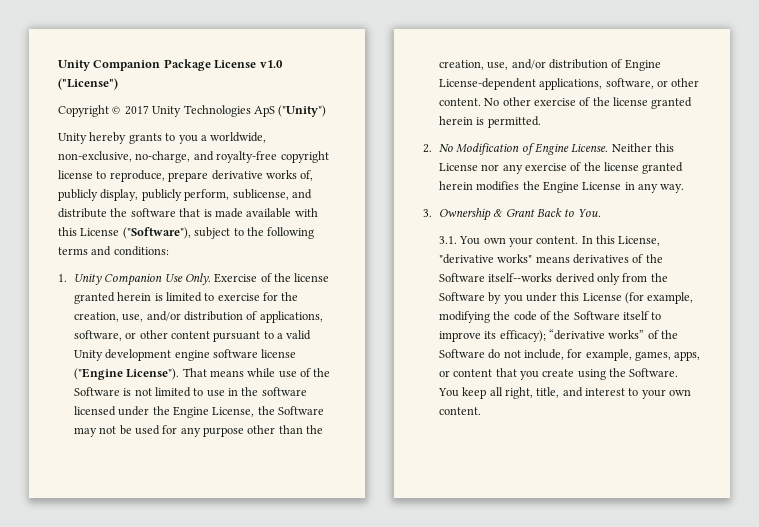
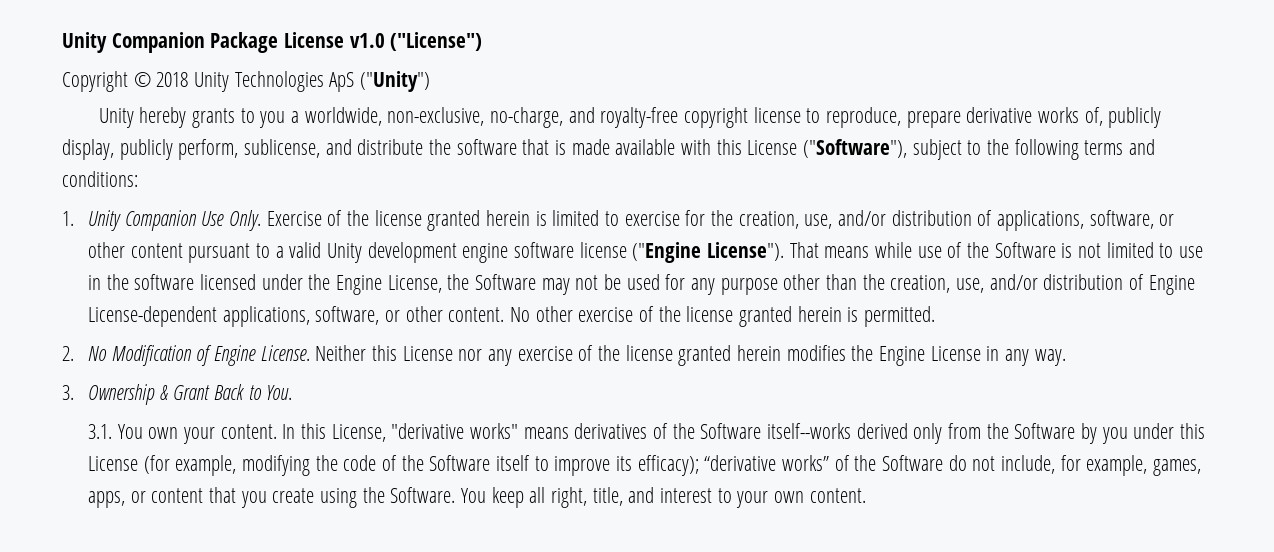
[124,105,149,115] 2017 -> [156,72,189,87] 2018

